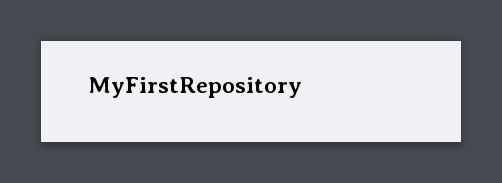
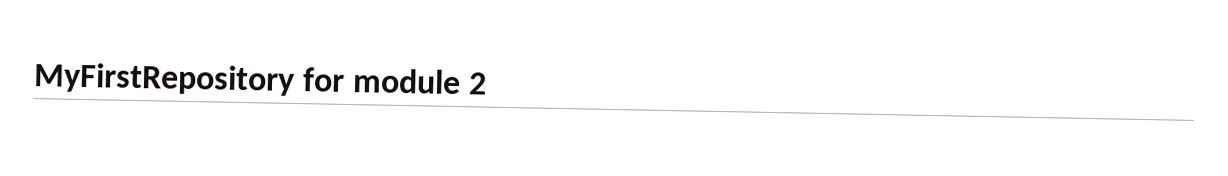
(302, 87) none -> [302,67,488,95] for module 2

